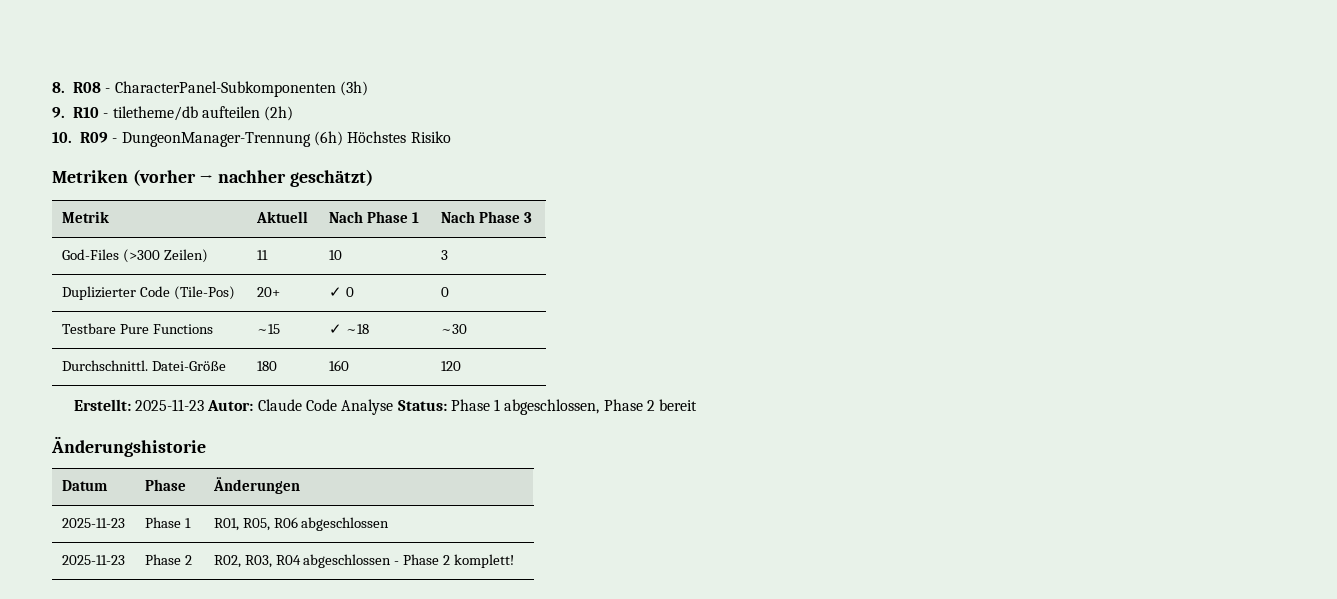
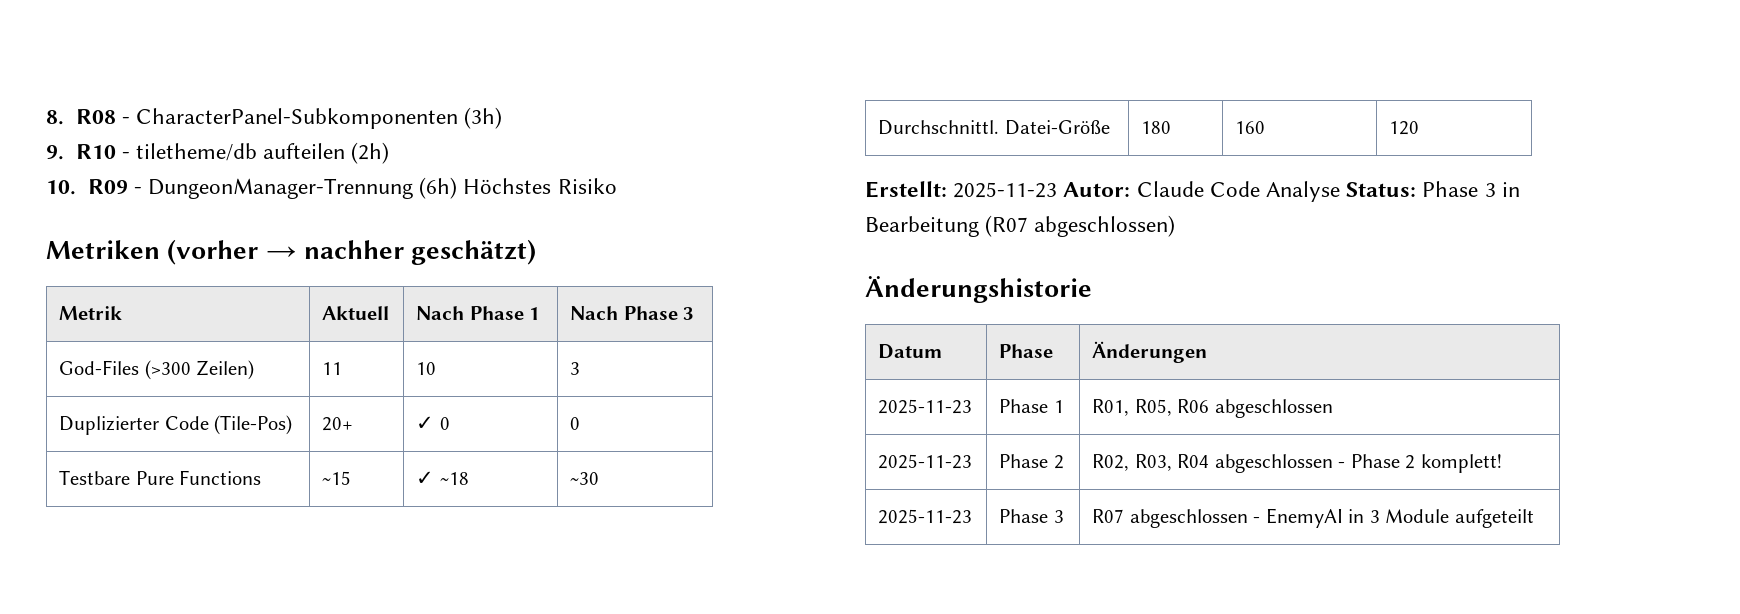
[494,399,698,415] 1 abgeschlossen, Phase 2 bereit -> [1484,182,1520,197] [865,215,1176,237] 3 in Bearbeitung (R07 abgeschlossen)
(515, 561) none -> [878,509,973,524] [999,509,1064,523] [1092,508,1534,528] // 2025-11-23 | Phase 3 | R07 abgeschlossen - EnemyAI in 3 Module aufgeteilt

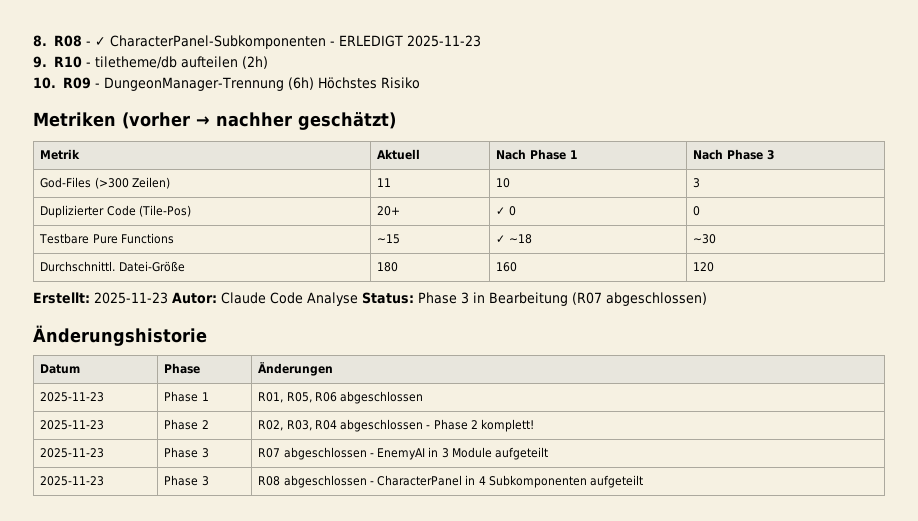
[135,107,503,129] CharacterPanel-Subkomponenten (3h) -> [94,35,481,49] ✓ CharacterPanel-Subkomponenten - ERLEDIGT 2025-11-23
(1534, 518) none -> [40,476,105,486] [164,475,209,486] [258,475,644,488] // 2025-11-23 | Phase 3 | R08 abgeschlossen - CharacterPanel in 4 Subkomponenten aufgeteilt

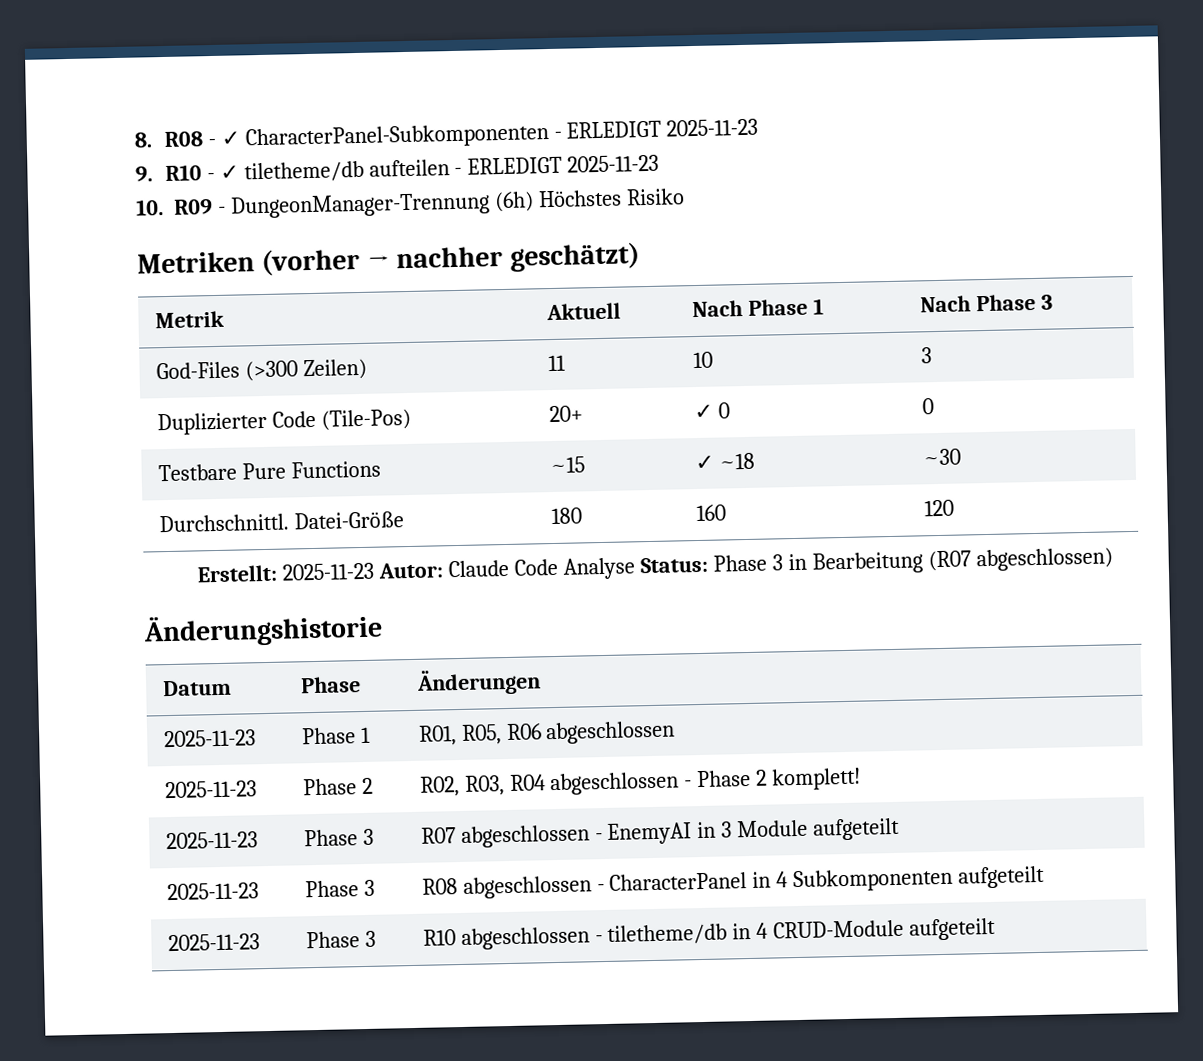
(91, 64) none -> [219,165,239,180] ✓
[241,56,268,69] (2h) -> [454,154,660,175] - ERLEDIGT 2025-11-23
(644, 481) none -> [167,933,260,952] [305,930,376,949] [422,917,997,951] // 2025-11-23 | Phase 3 | R10 abgeschlossen - tiletheme/db in 4 CRUD-Module aufgeteilt

